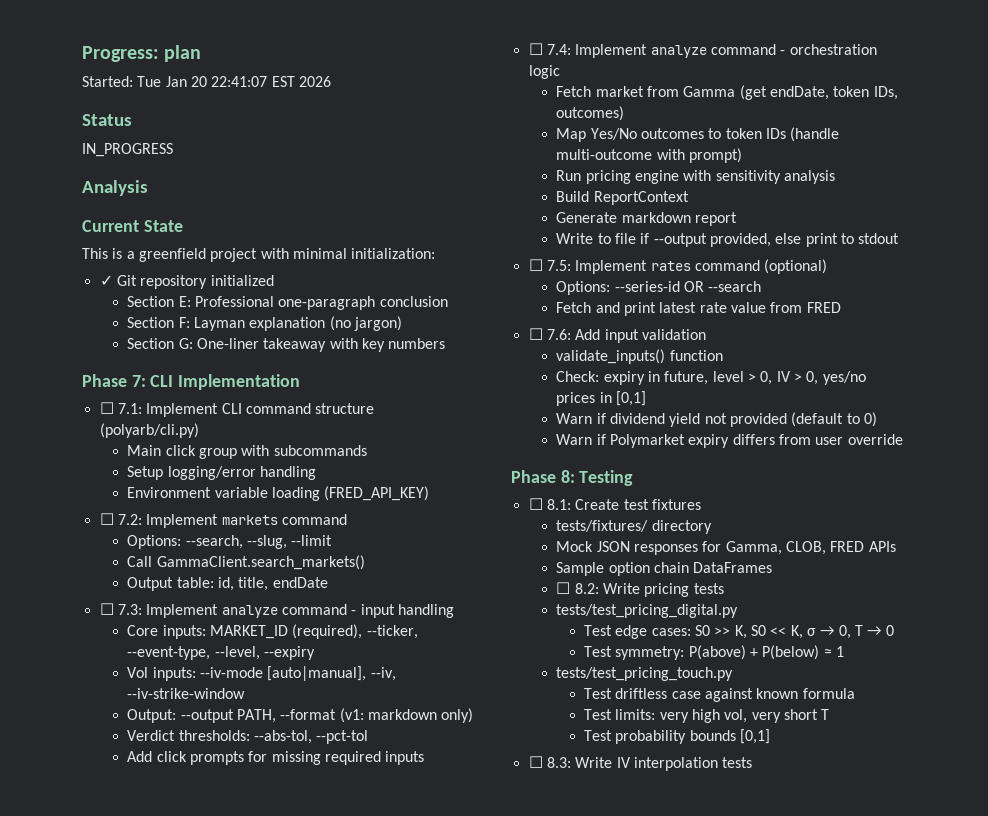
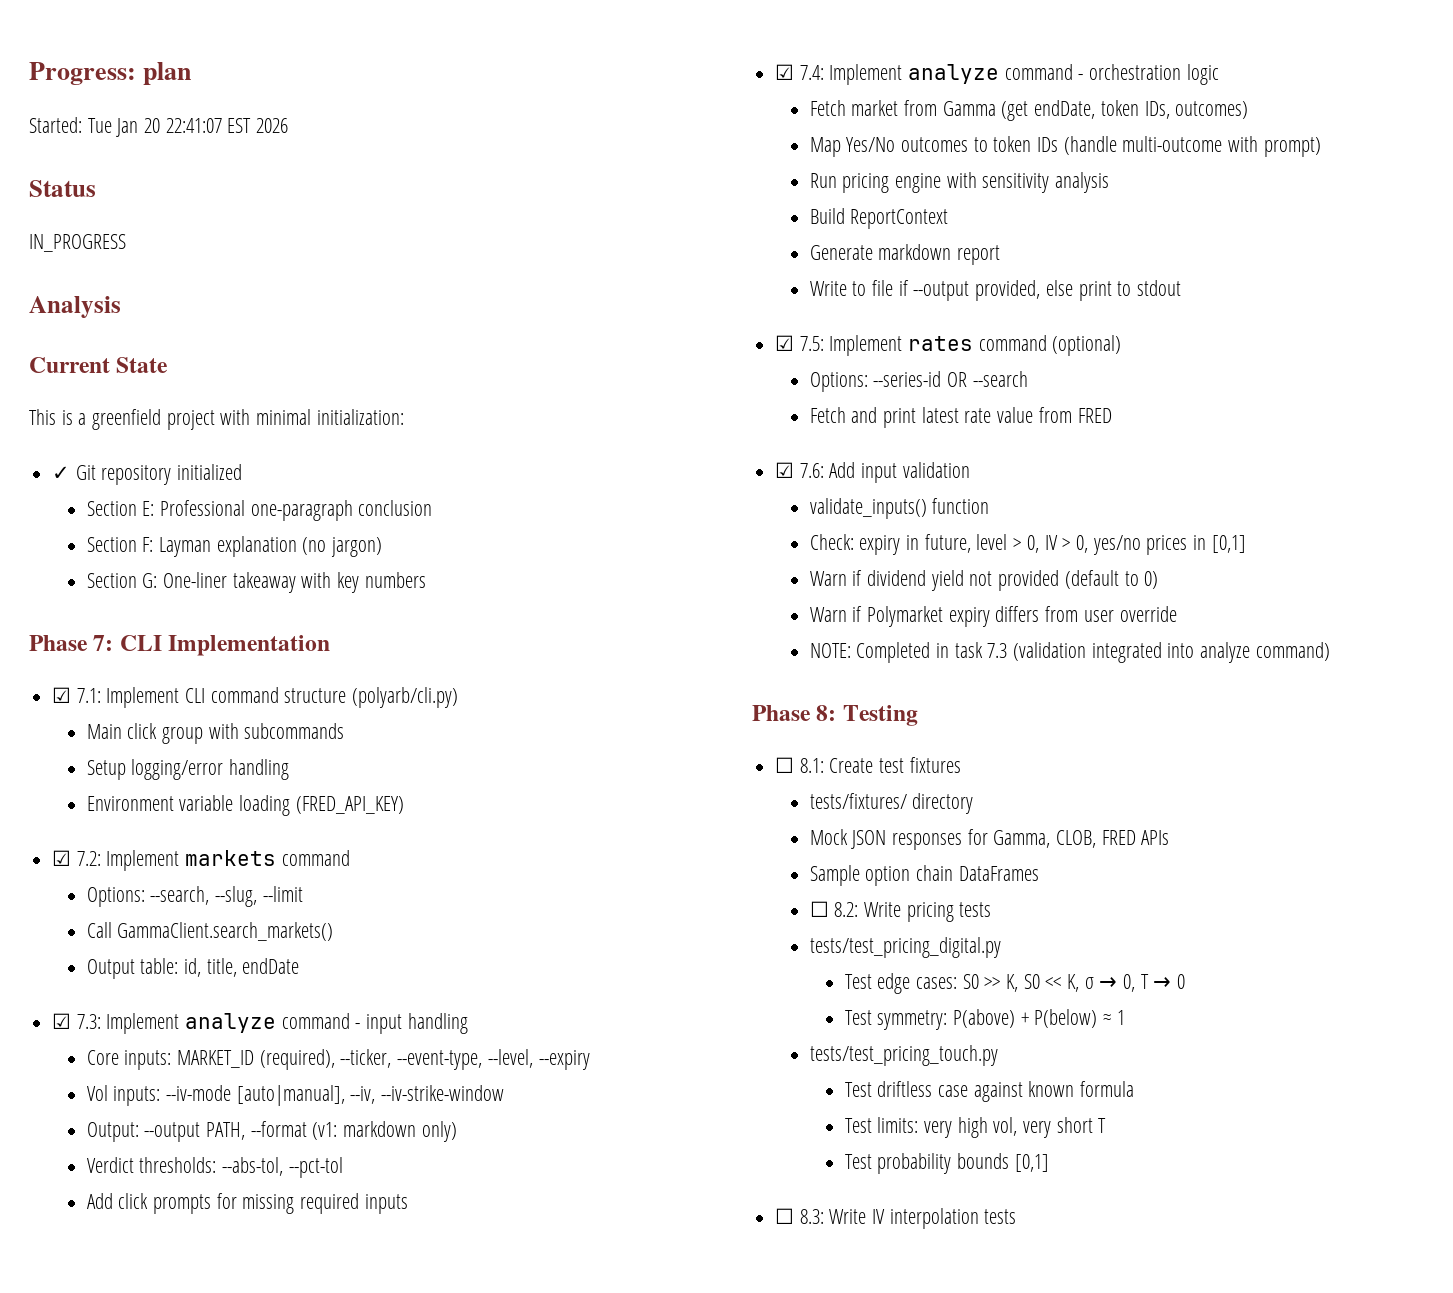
[99,402,114,414] ☐ -> [52,687,72,703] ☑
[99,513,114,525] ☐ -> [52,850,72,866] ☑
[99,603,114,615] ☐ -> [52,1013,72,1029] ☑
[528,43,543,55] ☐ -> [775,64,795,80] ☑
[528,259,543,271] ☐ -> [775,335,795,351] ☑
[528,328,543,340] ☐ -> [775,462,795,478] ☑
(903, 439) none -> [809,642,1330,663] // NOTE: Completed in task 7.3 (validation integrated into analyze command)

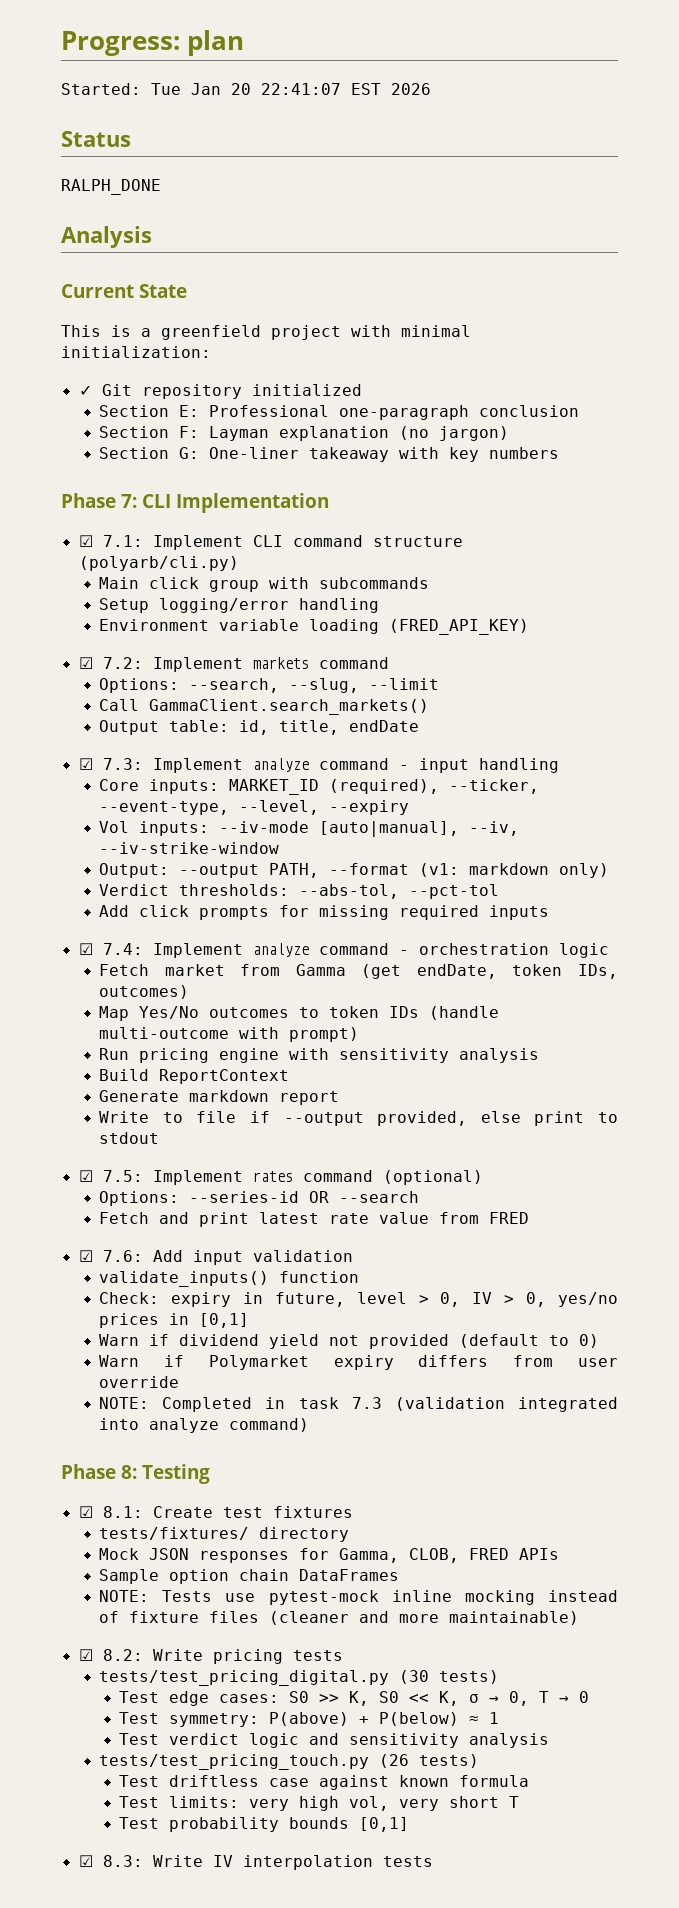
[29,234,126,252] IN_PROGRESS -> [61,179,161,195] RALPH_DONE
[775,757,795,773] ☐ -> [78,1506,93,1518] ☑
[809,901,829,917] ☐ -> [99,1590,618,1605] [99,1611,580,1625] [78,1649,93,1661] NOTE: Tests use pytest-mock inline mocking instead of fixture files (cleaner and more maintainable) // ☑
(1001, 947) none -> [399,1670,500,1684] (30 tests)
(1125, 1017) none -> [119,1733,550,1748] // Test verdict logic and sensitivity analysis
(998, 1055) none -> [379,1754,480,1768] (26 tests)
[775,1208,795,1224] ☐ -> [78,1855,93,1867] ☑

